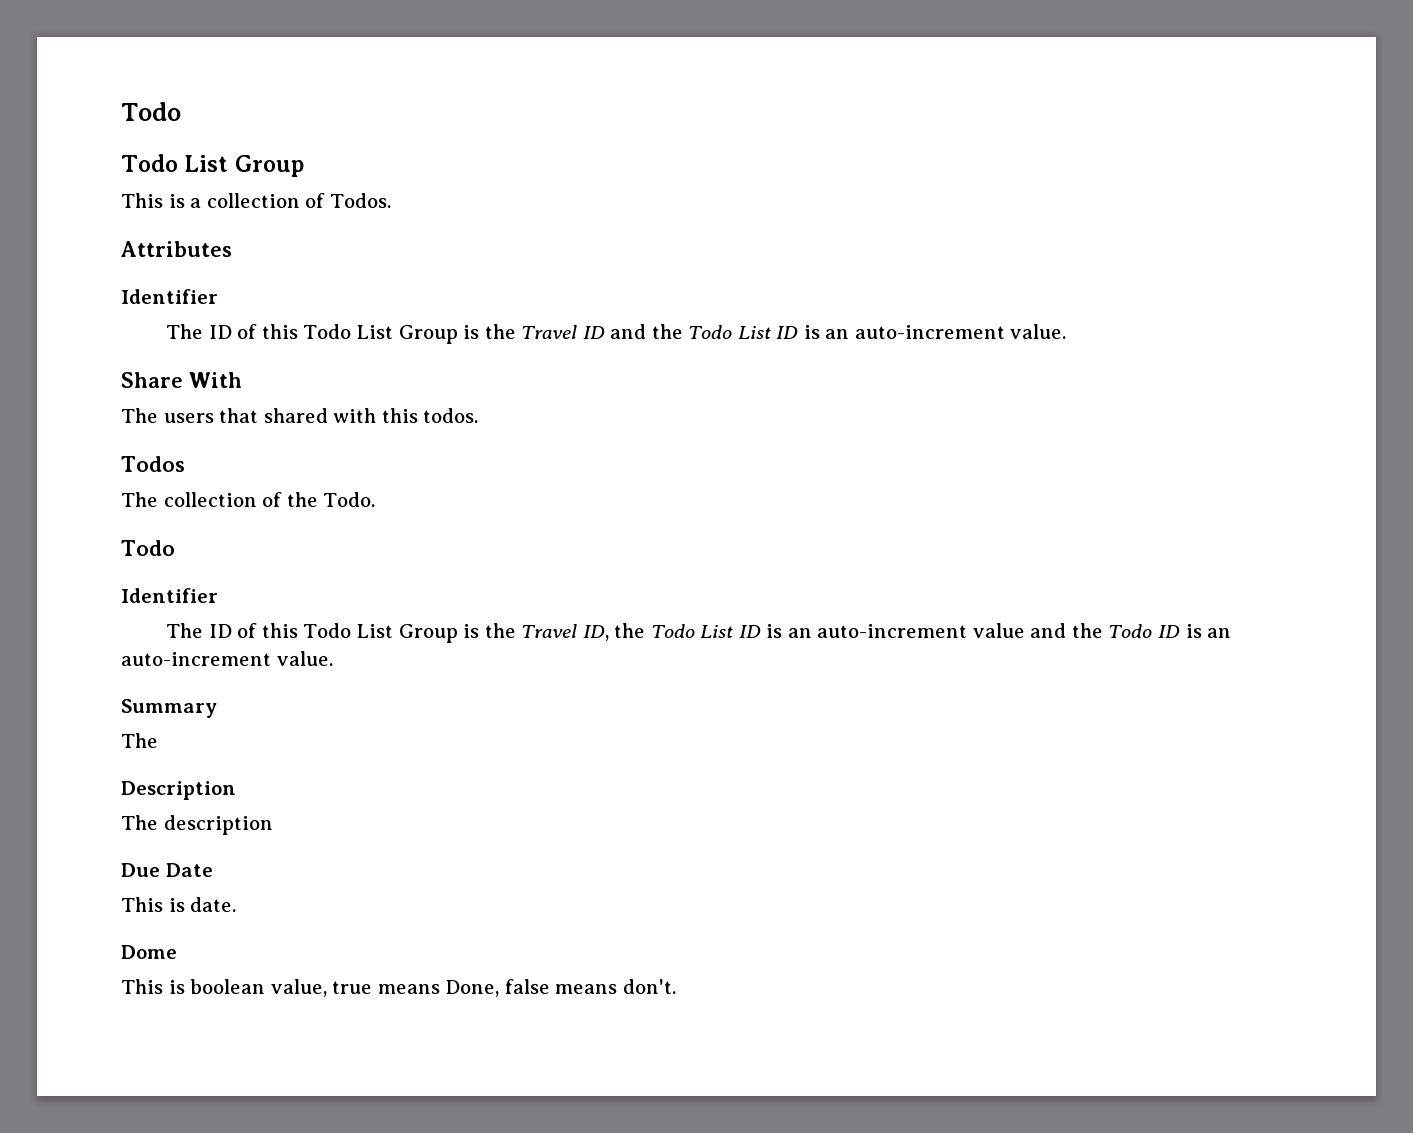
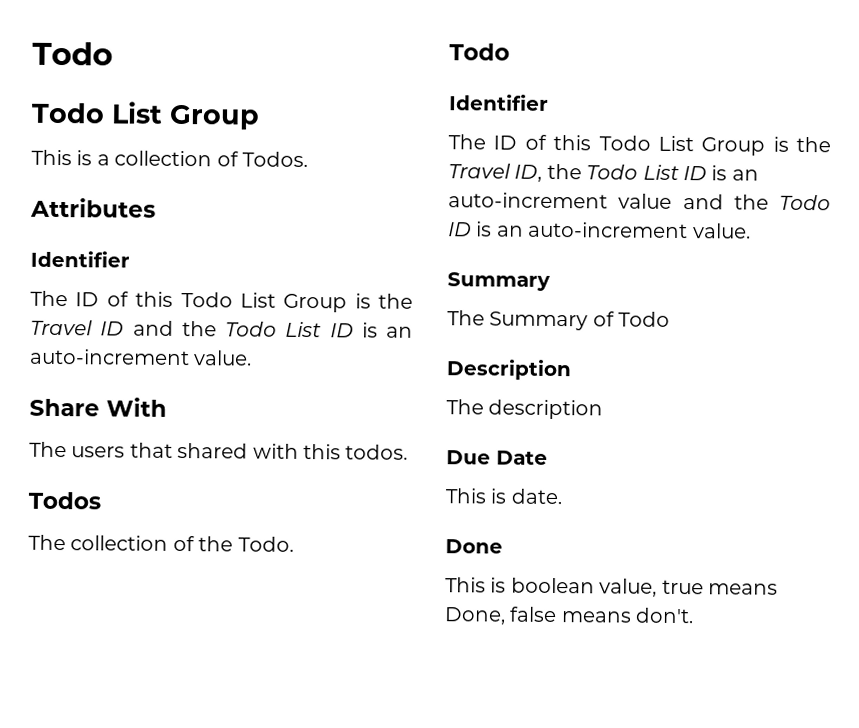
(158, 740) none -> [489,311,671,331] Summary of Todo
[121,945,177,959] Dome -> [445,539,503,554] Done

